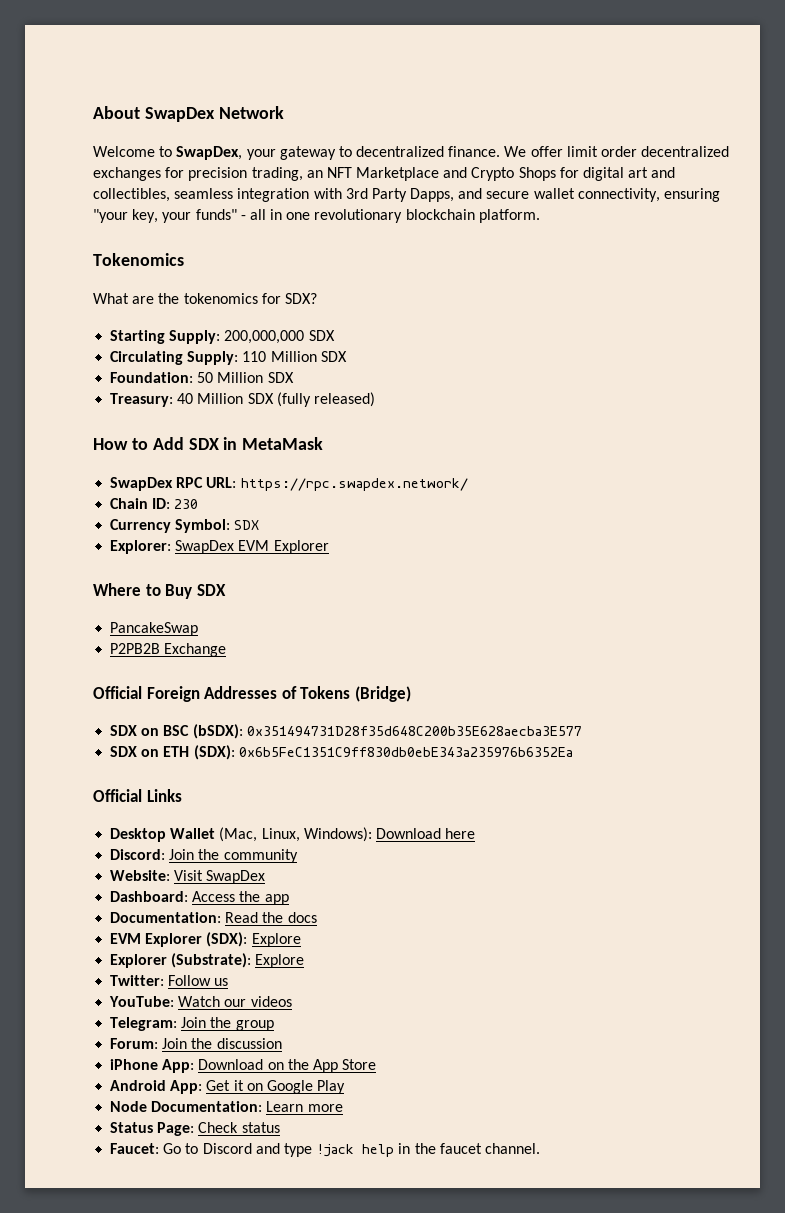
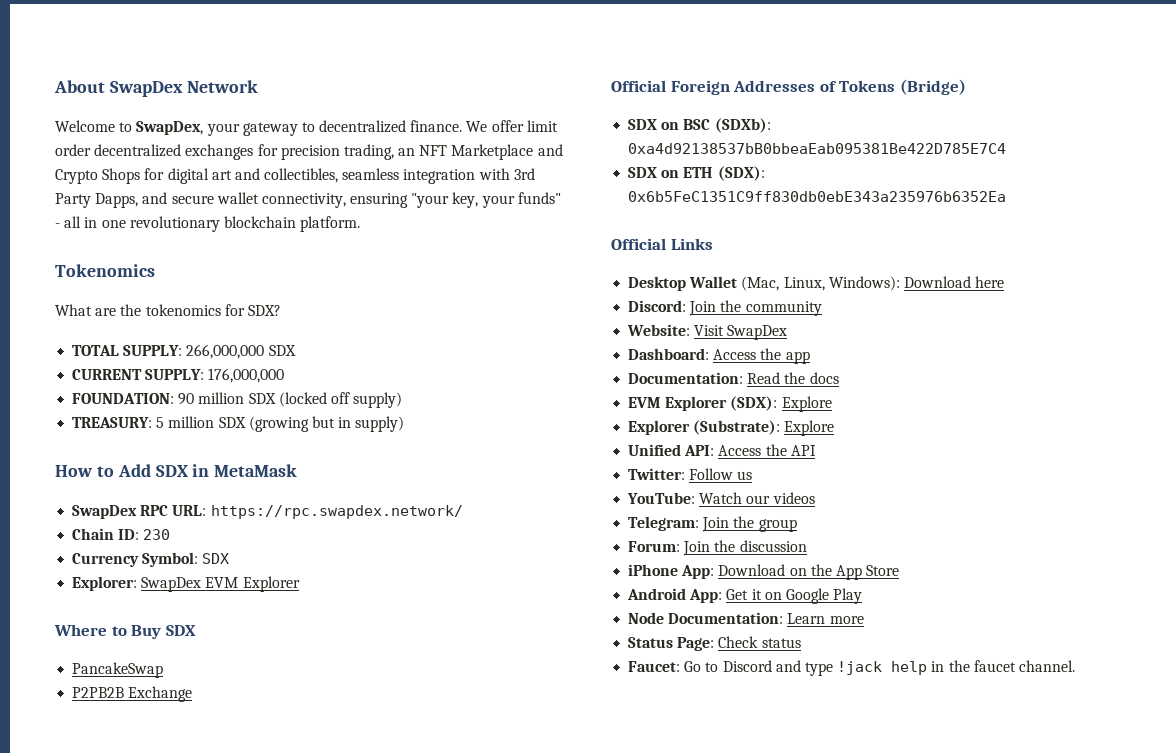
[110,330,335,344] [110,351,347,365] [110,372,294,383] [110,392,375,407] Starting Supply: 200,000,000 SDX // Circulating Supply: 110 Million SDX // Foundation: 50 Million SDX // Treasury: 40 Million SDX (fully released) -> [72,344,296,359] [72,368,285,383] [72,392,403,408] [72,416,405,432] TOTAL SUPPLY: 266,000,000 SDX // CURRENT SUPPLY: 176,000,000 // FOUNDATION: 90 million SDX (locked off supply) // TREASURY: 5 million SDX (growing but in supply)
[192,724,582,739] (bSDX): 0x351494731D28f35d648C200b35E628aecba3E577 -> [714,118,771,133] [628,143,1007,154] (SDXb): 0xa4d92138537bB0bbeaEab095381Be422D785E7C4
(305, 961) none -> [628,444,816,456] // Unified API: Access the API

